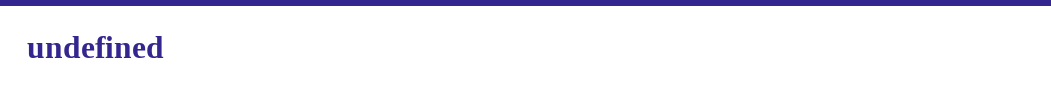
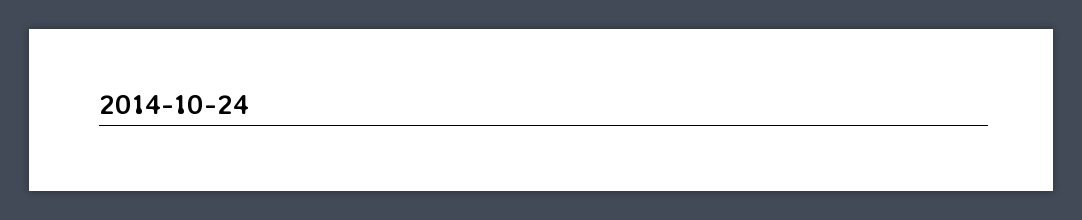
[27,36,164,58] undefined -> [99,95,249,114] 2014-10-24

